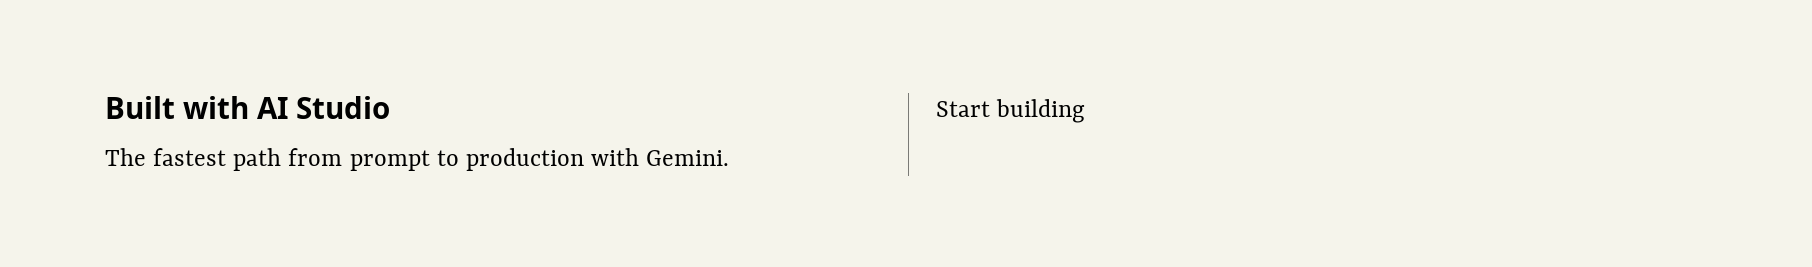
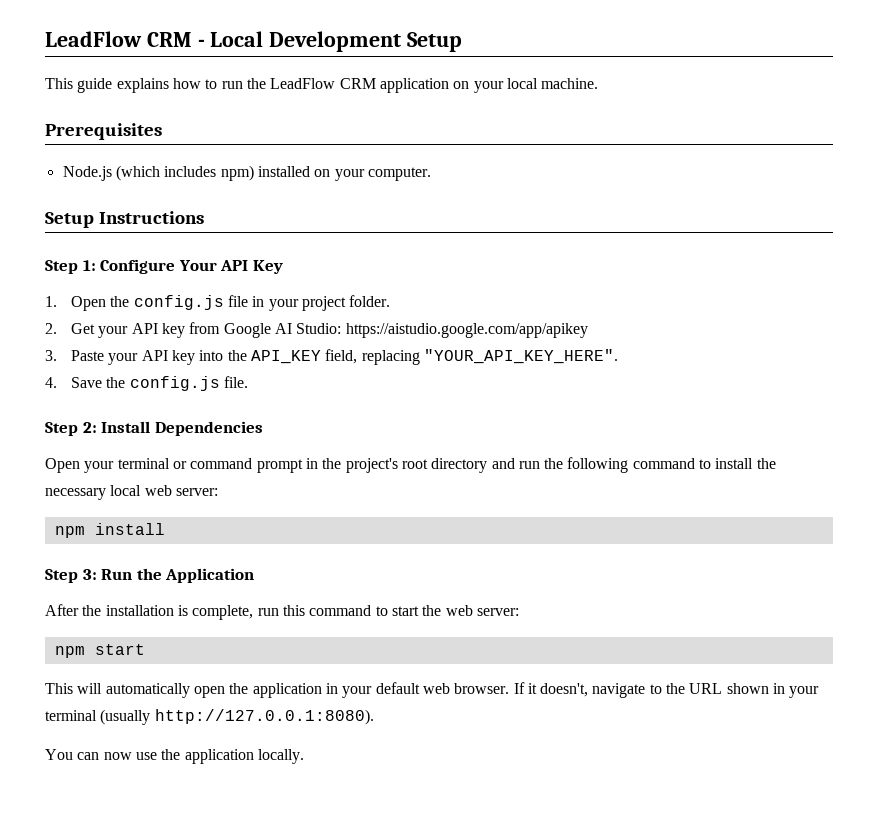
[105,96,390,119] [105,148,730,171] [936,99,1086,123] Built with AI Studio // The fastest path from prompt to production with Gemini. // Start building -> [45,31,463,52] [45,78,599,93] [45,123,162,140] [62,165,431,181] [45,211,205,228] [45,259,283,274] [45,295,391,311] [45,322,588,338] [45,349,618,365] [45,376,248,391] [45,421,263,436] [45,457,776,473] [45,485,218,500] [54,523,165,538] [45,568,255,583] [45,604,519,620] [54,644,145,658] [45,682,820,698] [45,709,374,725] [45,749,304,764] LeadFlow CRM - Local Development Setup // This guide explains how to run the LeadFlow CRM application on your local machine. // Prerequisites // Node.js (which includes npm) installed on your computer. // Setup Instructions // Step 1: Configure Your API Key // 1. Open the config.js file in your project folder. // 2. Get your API key from Google AI Studio: https://aistudio.google.com/app/apikey // 3. Paste your API key into the API_KEY field, replacing "YOUR_API_KEY_HERE". // 4. Save the config.js file. // Step 2: Install Dependencies // Open your terminal or command prompt in the project's root directory and run the following command to install the necessary local web server: // npm install // Step 3: Run the Application // After the installation is complete, run this command to start the web server: // npm start // This will automatically open the application in your default web browser. If it doesn't, navigate to the URL shown in your terminal (usually http://127.0.0.1:8080). // You can now use the application locally.

